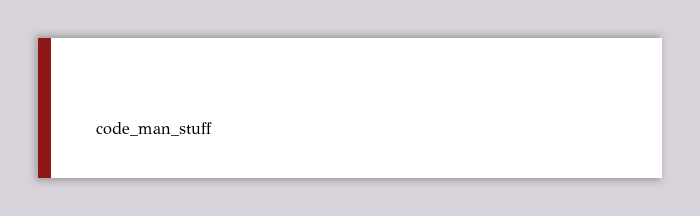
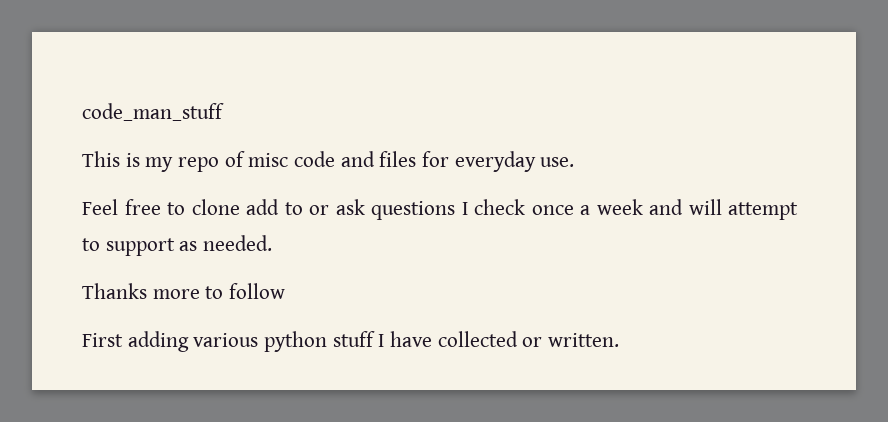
(212, 129) none -> [82,151,575,172] [82,199,798,220] [82,235,273,256] [82,283,286,299] [82,331,620,352] // This is my repo of misc code and files for everyday use. // Feel free to clone add to or ask questions I check once a week and will attempt to support as needed. // Thanks more to follow // First adding various python stuff I have collected or written.

